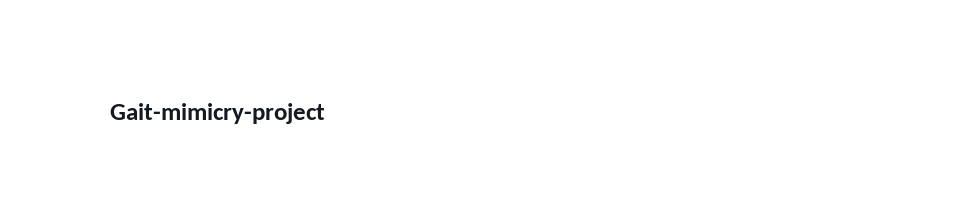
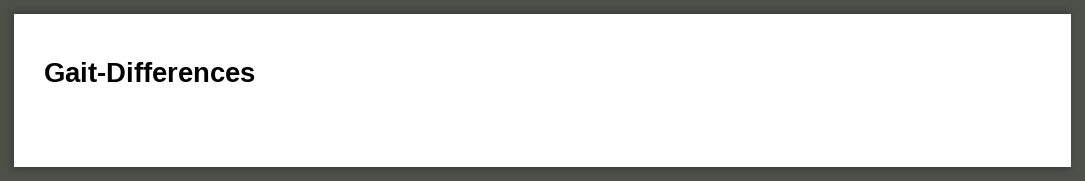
[110,103,325,124] Gait-mimicry-project -> [44,62,255,82] Gait-Differences

